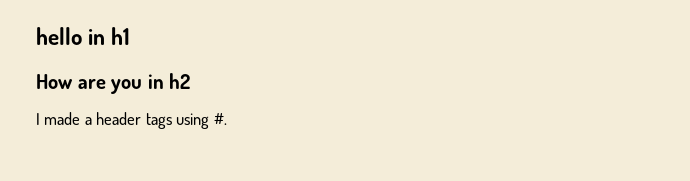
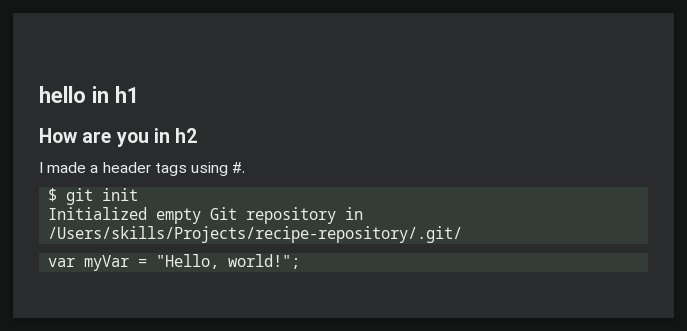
(227, 119) none -> [48,188,139,205] [48,207,364,224] [48,226,463,243] [48,254,301,271] // $ git init // Initialized empty Git repository in /Users/skills/Projects/recipe-repository/.git/ // var myVar = "Hello, world!";

